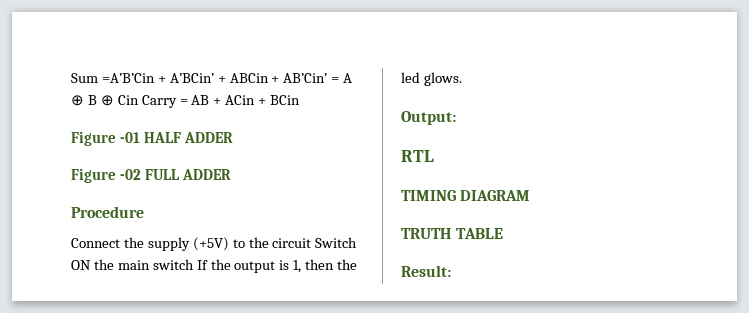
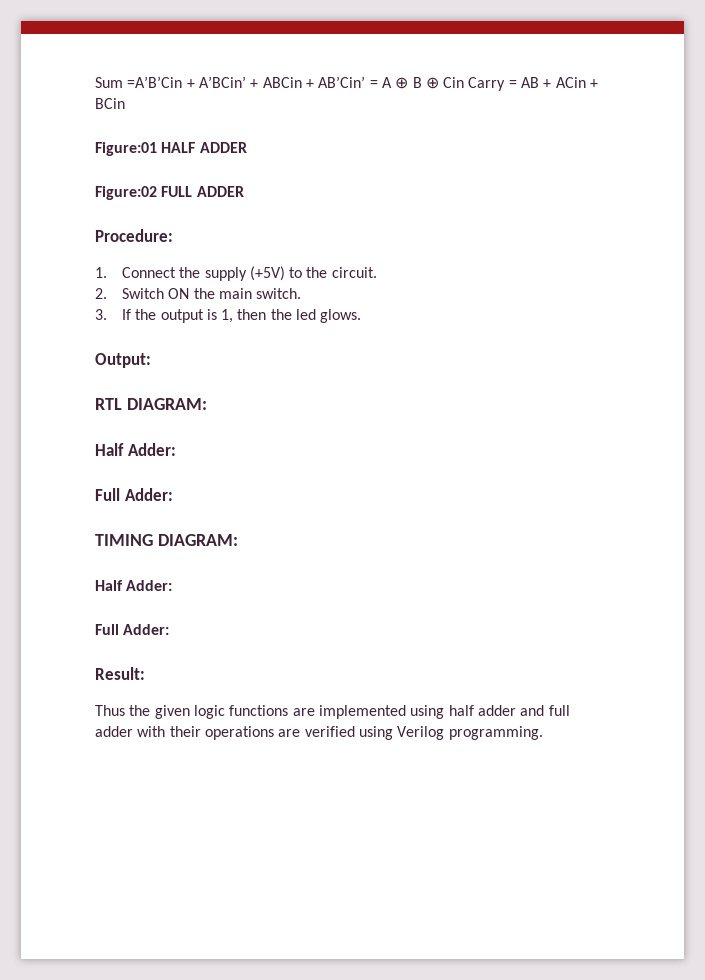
[71,131,140,146] Figure -01 -> [95,142,157,156] Figure:01
[71,168,141,183] Figure -02 -> [95,186,157,200] Figure:02
[71,206,144,218] Procedure // -> [95,229,173,242] [95,267,107,278] Procedure: // 1.
[272,238,312,248] circuit -> [331,267,377,278] [95,288,107,299] circuit. // 2.
[152,259,194,270] switch -> [256,288,302,299] [95,309,107,320] switch. // 3.
[401,190,531,201] [401,228,504,239] [401,265,451,277] // TIMING DIAGRAM // TRUTH TABLE // Result: -> [126,398,207,410] [95,443,176,456] [95,488,173,501] [95,534,238,546] [95,580,173,591] [95,624,170,635] [95,667,145,680] [95,705,570,719] [95,726,543,740] DIAGRAM: // Half Adder: // Full Adder: // TIMING DIAGRAM: // Half Adder: // Full Adder: // Result: // Thus the given logic functions are implemented using half adder and full adder with their operations are verified using Verilog programming.

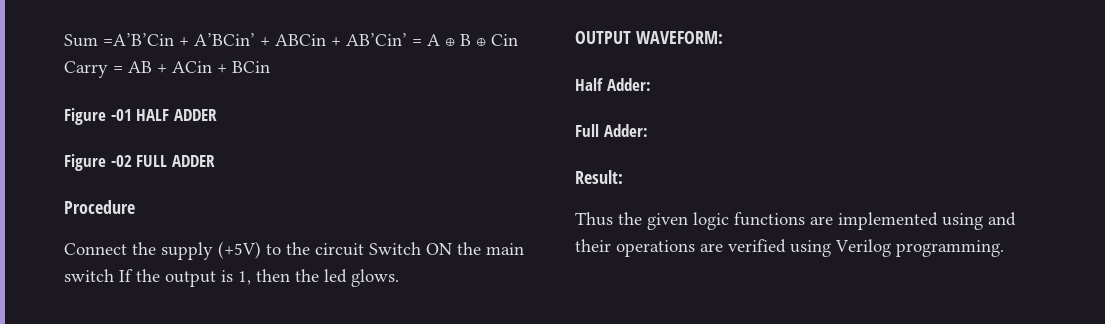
[95,142,157,156] Figure:01 -> [64,108,132,125] Figure -01
[95,186,157,200] Figure:02 -> [64,154,132,171] Figure -02
[95,229,173,242] [95,267,107,278] Procedure: // 1. -> [64,200,135,214] Procedure //
[331,267,377,278] [95,288,107,299] circuit. // 2. -> [315,243,364,256] circuit
[256,288,302,299] [95,309,107,320] switch. // 3. -> [64,269,114,282] switch
[95,353,151,368] [95,398,207,410] [95,443,176,456] [95,488,173,501] [95,534,238,546] Output: // RTL DIAGRAM: // Half Adder: // Full Adder: // TIMING DIAGRAM: -> [575,31,723,44] OUTPUT WAVEFORM:
[448,705,570,716] [95,726,166,737] half adder and full adder with -> [988,212,1016,226] and

